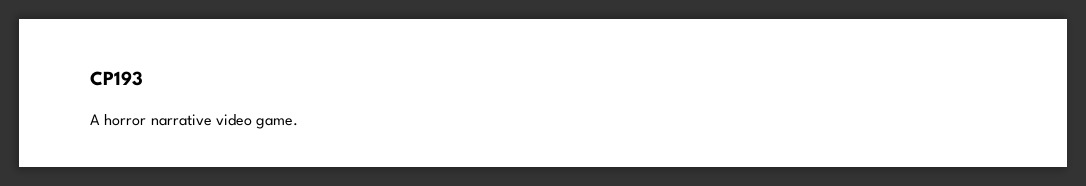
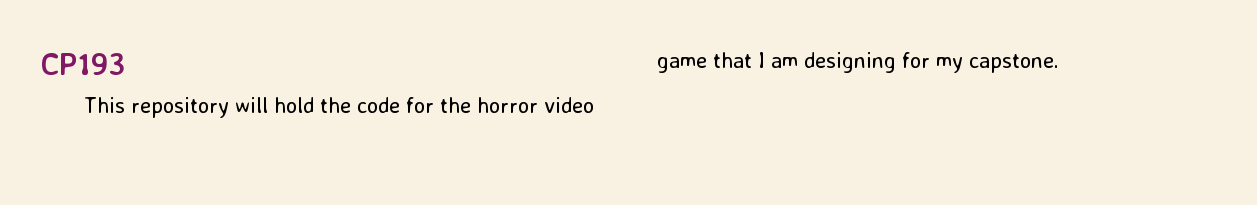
[90,114,299,129] A horror narrative video game. -> [83,97,594,118] [657,52,1059,73] This repository will hold the code for the horror video game that I am designing for my capstone.

